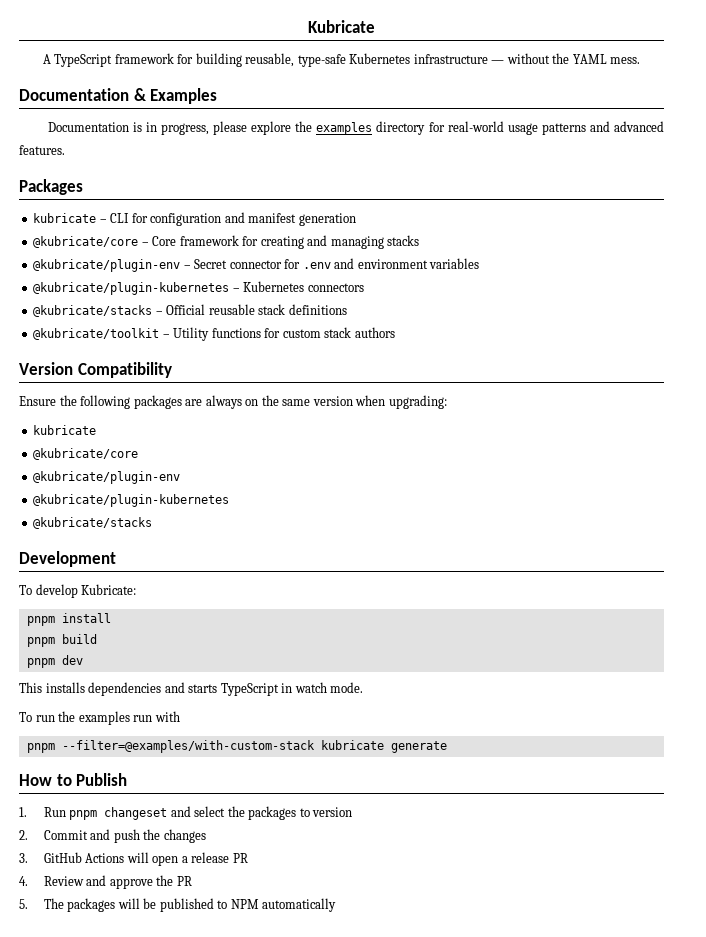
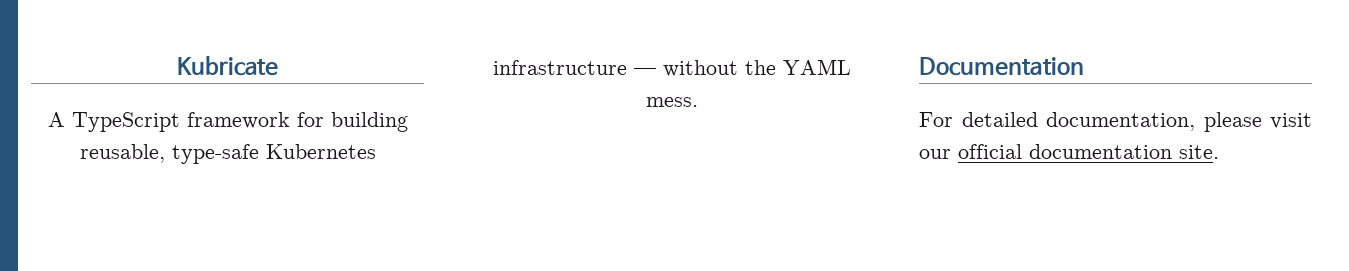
[133,88,218,104] [47,121,664,135] [19,145,65,155] [19,179,83,195] [33,212,356,226] [33,235,420,249] [33,258,480,272] [33,281,364,295] [33,304,347,317] [33,327,395,341] [19,362,172,378] [19,395,447,409] [33,425,97,435] [33,448,139,460] [33,471,181,484] [33,494,230,507] [33,517,153,529] [19,551,116,567] [19,584,137,598] [26,613,111,626] [26,634,97,647] [26,655,83,668] [19,682,364,696] [19,711,180,725] [26,740,447,753] [19,773,128,786] [19,806,353,820] [19,829,206,843] [19,852,248,866] [19,875,192,889] [19,898,337,912] & Examples // Documentation is in progress, please explore the examples directory for real-world usage patterns and advanced features. // Packages // kubricate – CLI for configuration and manifest generation // @kubricate/core – Core framework for creating and managing stacks // @kubricate/plugin-env – Secret connector for .env and environment variables // @kubricate/plugin-kubernetes – Kubernetes connectors // @kubricate/stacks – Official reusable stack definitions // @kubricate/toolkit – Utility functions for custom stack authors // Version Compatibility // Ensure the following packages are always on the same version when upgrading: // kubricate // @kubricate/core // @kubricate/plugin-env // @kubricate/plugin-kubernetes // @kubricate/stacks // Development // To develop Kubricate: // pnpm install // pnpm build // pnpm dev // This installs dependencies and starts TypeScript in watch mode. // To run the examples run with // pnpm --filter=@examples/with-custom-stack kubricate generate // How to Publish // 1. Run pnpm changeset and select the packages to version // 2. Commit and push the changes // 3. GitHub Actions will open a release PR // 4. Review and approve the PR // 5. The packages will be published to NPM automatically -> [919,112,1312,132] [919,144,1219,159] // For detailed documentation, please visit our official documentation site.

